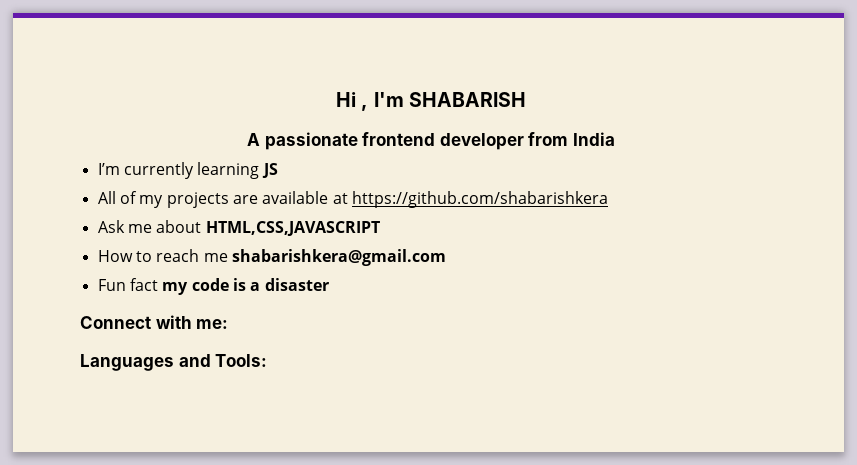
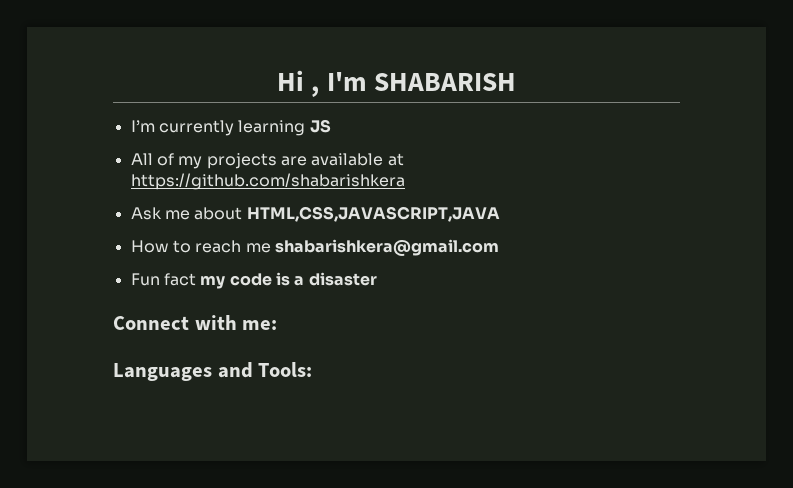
[247,132,615,150] // A passionate frontend developer from India -> (517, 82) none
[205,221,380,236] HTML,CSS,JAVASCRIPT -> [246,206,500,222] HTML,CSS,JAVASCRIPT,JAVA

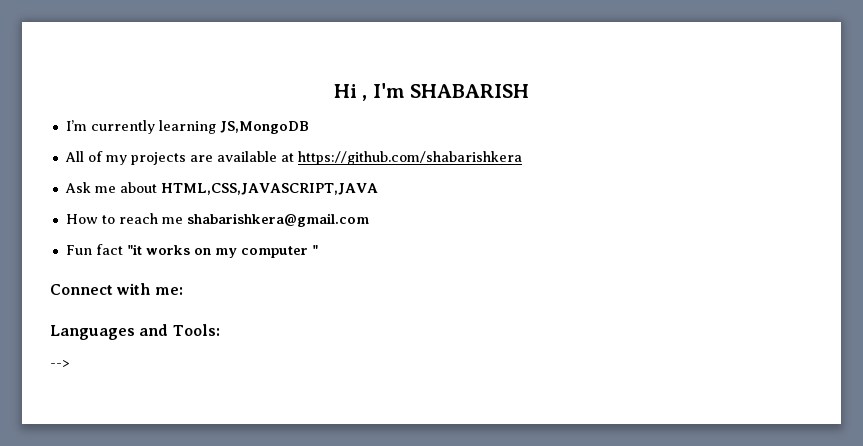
[309,119,331,133] JS -> [219,121,309,134] JS,MongoDB
[200,272,377,289] my code is a disaster -> [126,244,318,258] "it works on my computer "
(313, 369) none -> [50,360,70,368] // -->

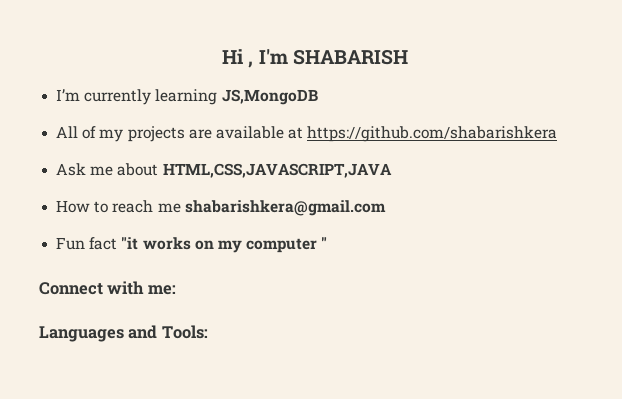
[50,360,70,368] // --> -> (208, 332) none

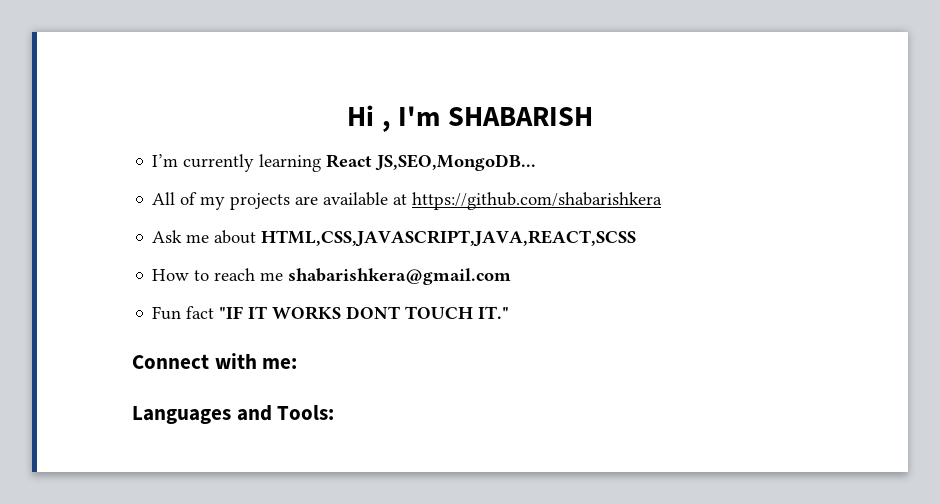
[221,89,318,105] JS,MongoDB -> [326,154,537,171] React JS,SEO,MongoDB...
[162,163,392,178] HTML,CSS,JAVASCRIPT,JAVA -> [261,230,637,247] HTML,CSS,JAVASCRIPT,JAVA,REACT,SCSS
[121,237,328,253] "it works on my computer " -> [219,306,510,320] "IF IT WORKS DONT TOUCH IT."

